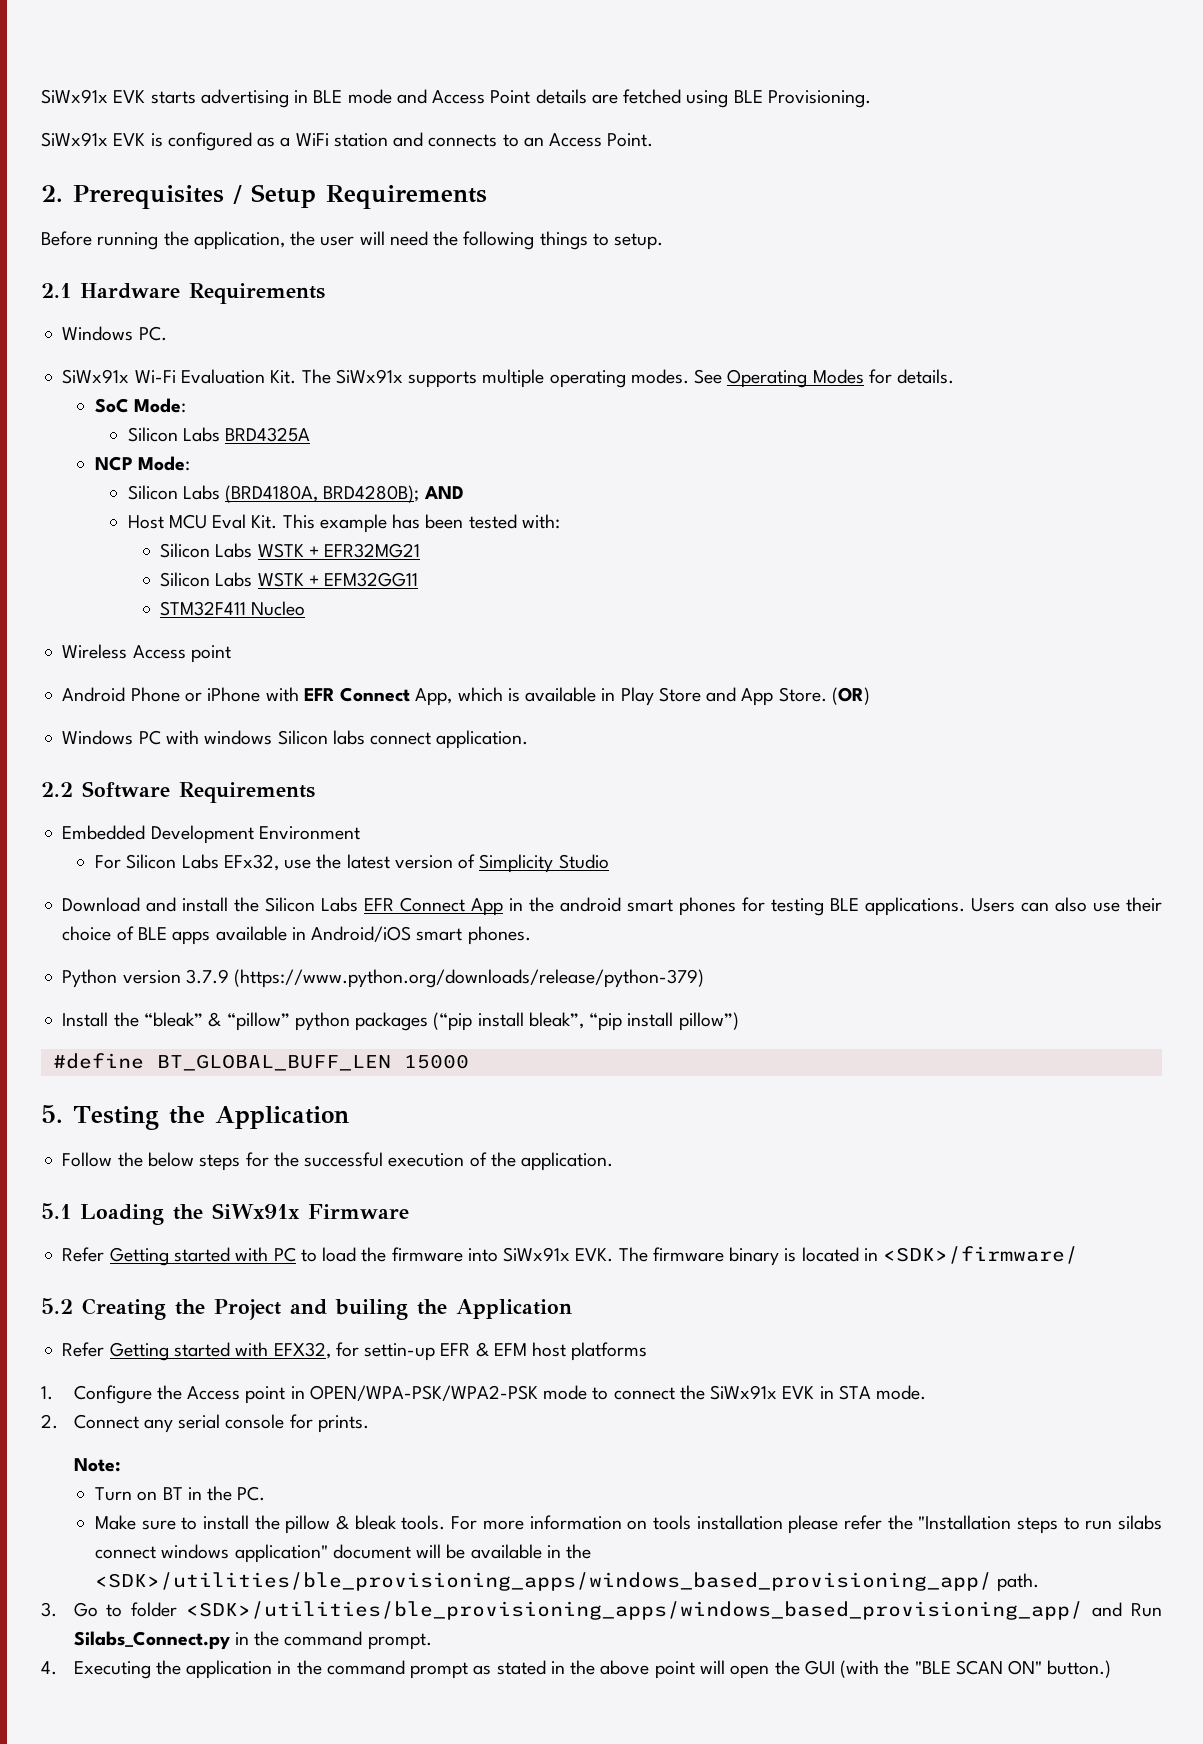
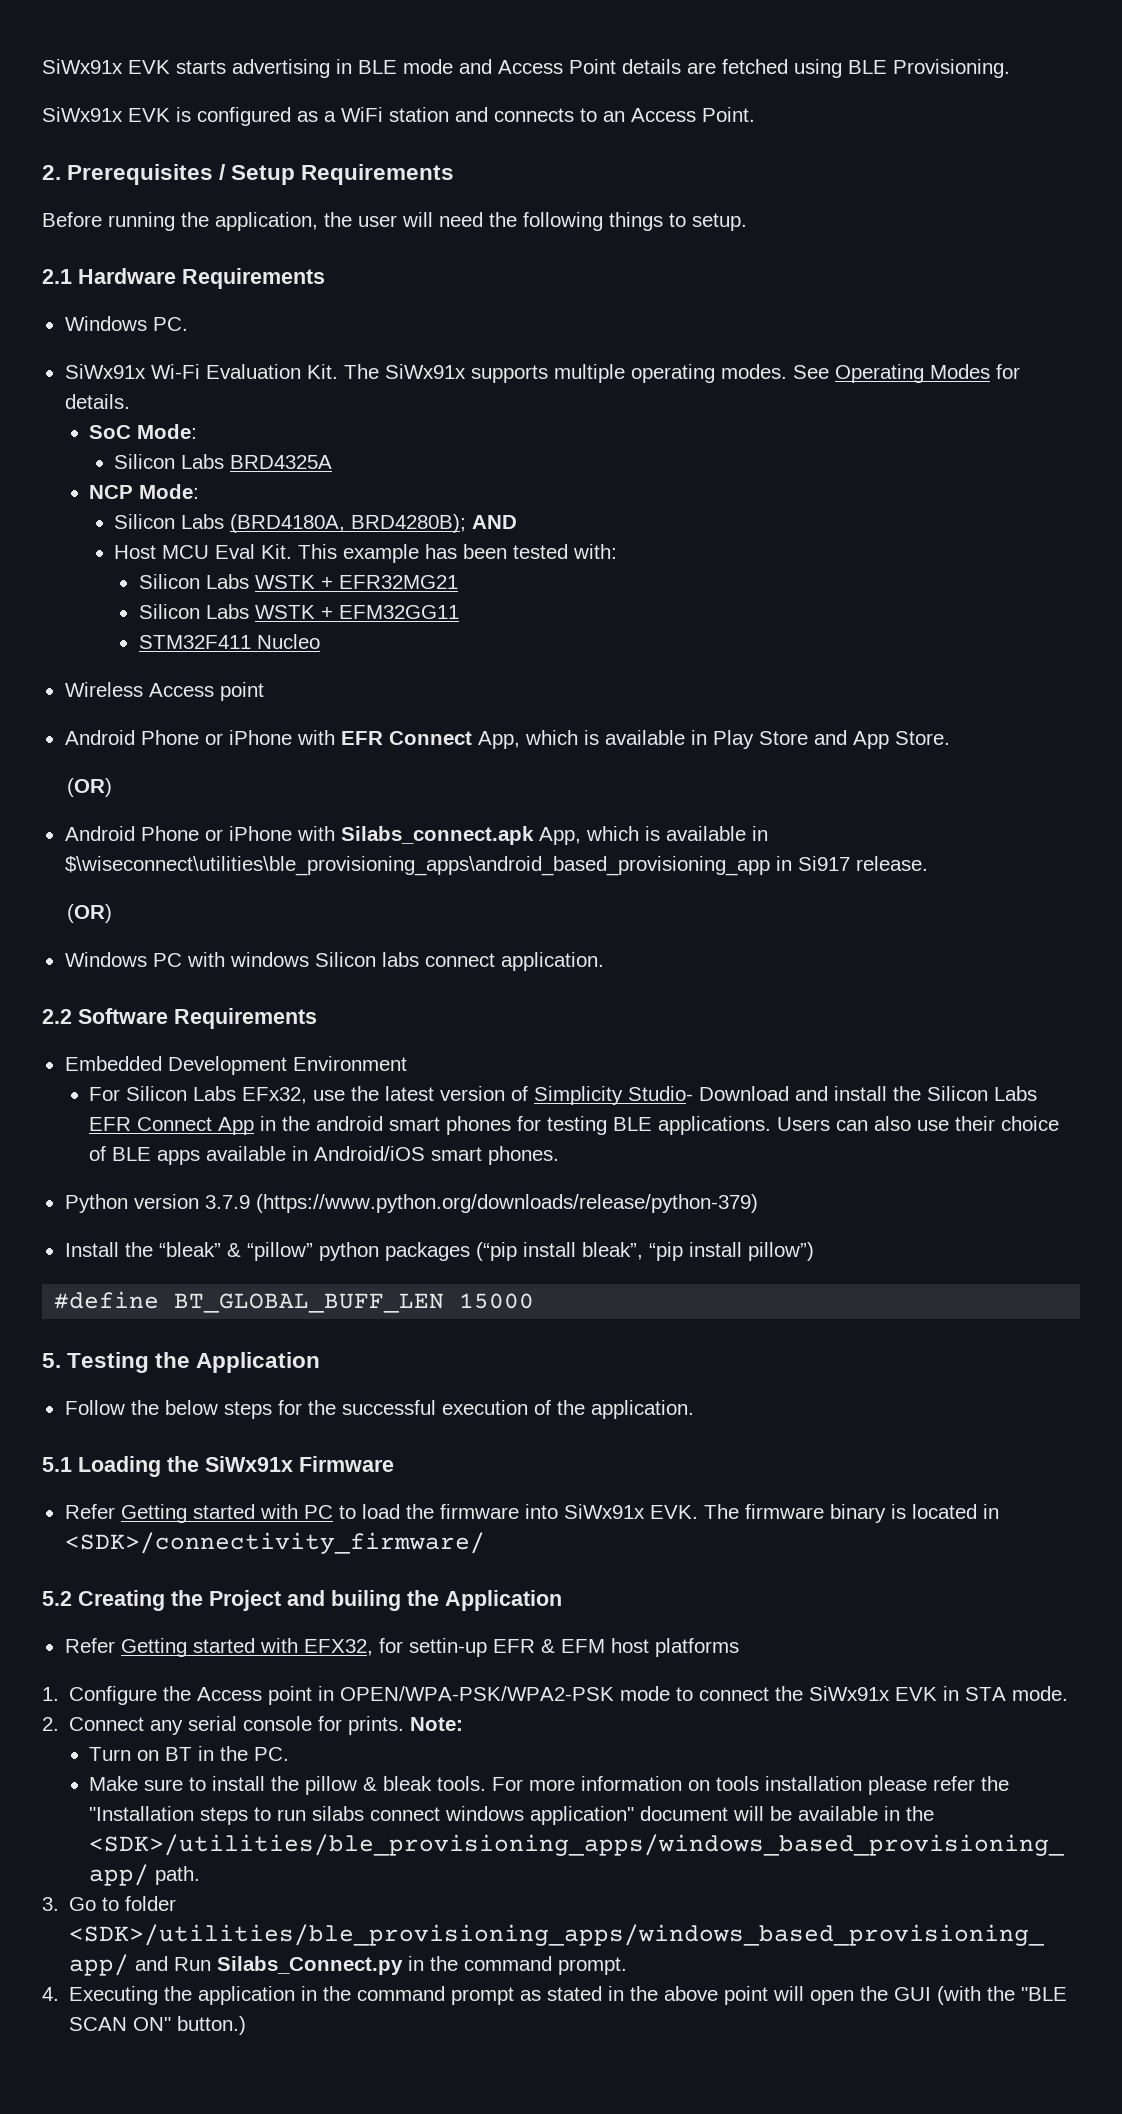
(827, 694) none -> [66,778,112,797] [64,826,768,845] [64,856,928,876] // (OR) // Android Phone or iPhone with Silabs_connect.apk App, which is available in $\wiseconnect\utilities\ble_provisioning_apps\android_based_provisioning_app in Si917 release. //
[558,854,609,869] Studio // -> [628,1086,694,1101] Studio-
[883,1246,1079,1264] <SDK>/firmware/ -> [64,1532,485,1554] <SDK>/connectivity_firmware/
(369, 1424) // -> (405, 1725) none

